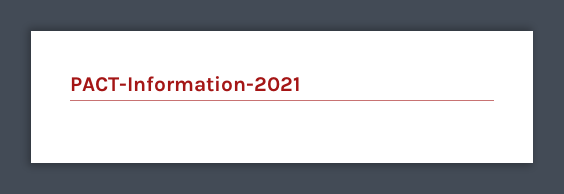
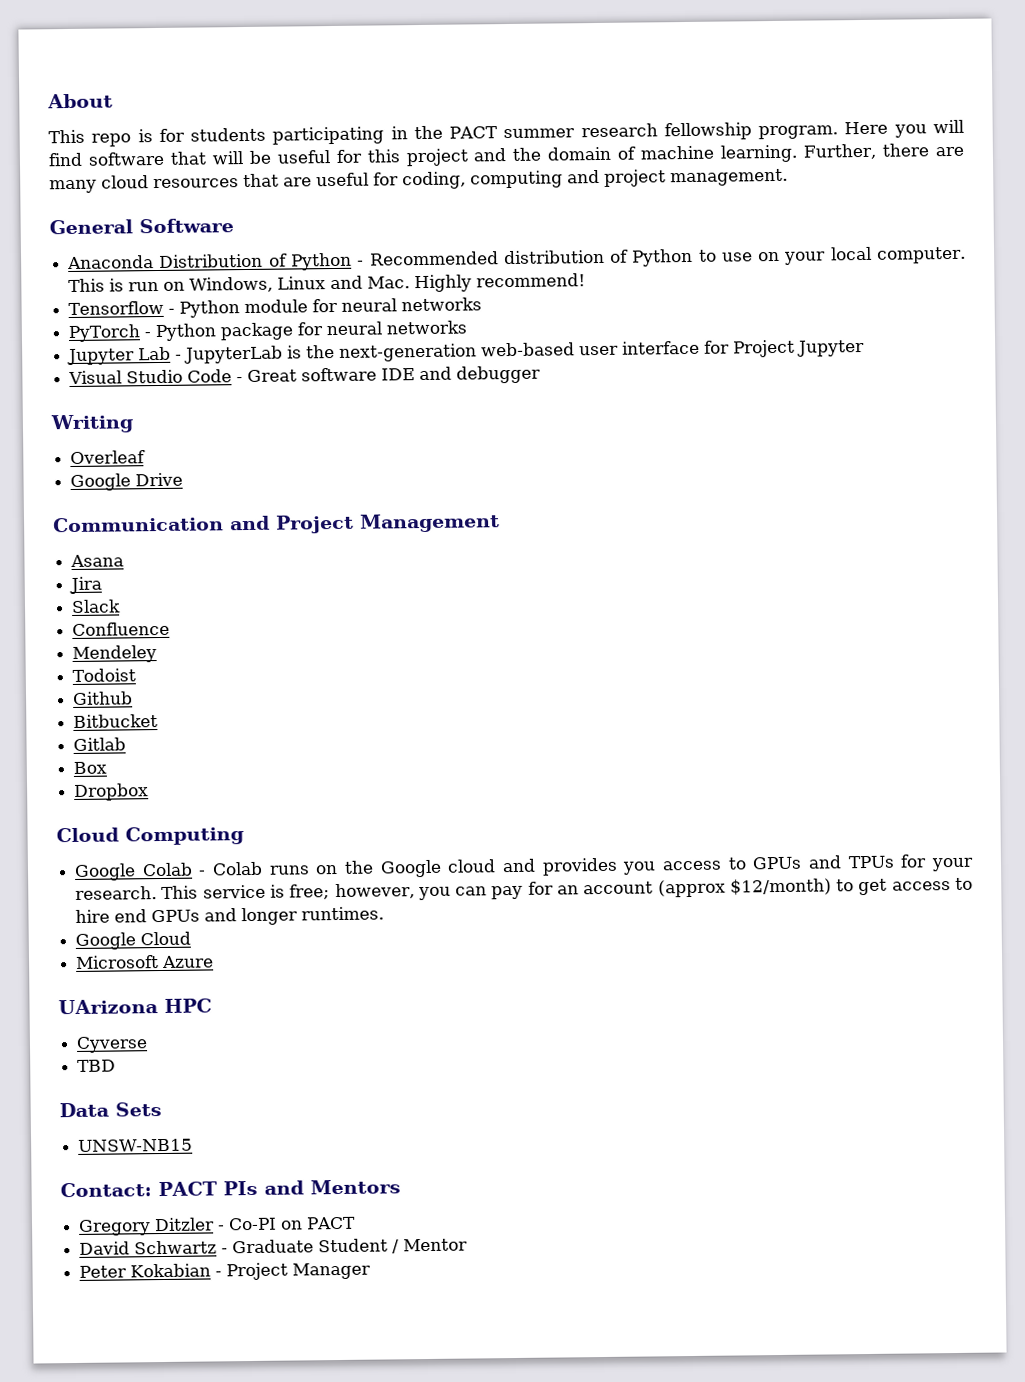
[70,76,300,92] PACT-Information-2021 -> [47,93,113,109] [48,119,964,147] [48,143,964,167] [49,168,788,194] [49,218,234,235] [67,246,967,271] [68,273,587,293] [68,297,483,318] [68,320,468,343] [67,339,866,366] [68,365,542,385] [50,414,134,434] [70,450,147,465] [70,472,184,491] [53,513,500,534] [70,554,125,568] [69,576,103,595] [71,599,122,613] [72,621,171,636] [72,645,158,663] [72,668,137,682] [72,691,134,705] [73,714,159,728] [73,737,127,751] [73,761,108,774] [74,783,150,801] [56,826,244,846] [74,854,974,881] [75,877,973,901] [75,906,385,926] [75,931,192,950] [75,955,215,969] [58,998,212,1015] [76,1036,149,1053] [77,1059,117,1072] [59,1102,162,1118] [78,1138,194,1152] [60,1179,401,1198] [78,1216,357,1236] [79,1238,469,1255] [79,1262,372,1281] About // This repo is for students participating in the PACT summer research fellowship program. Here you will find software that will be useful for this project and the domain of machine learning. Further, there are many cloud resources that are useful for coding, computing and project management. // General Software // Anaconda Distribution of Python - Recommended distribution of Python to use on your local computer. This is run on Windows, Linux and Mac. Highly recommend! // Tensorflow - Python module for neural networks // PyTorch - Python package for neural networks // Jupyter Lab - JupyterLab is the next-generation web-based user interface for Project Jupyter // Visual Studio Code - Great software IDE and debugger // Writing // Overleaf // Google Drive // Communication and Project Management // Asana // Jira // Slack // Confluence // Mendeley // Todoist // Github // Bitbucket // Gitlab // Box // Dropbox // Cloud Computing // Google Colab - Colab runs on the Google cloud and provides you access to GPUs and TPUs for your research. This service is free; however, you can pay for an account (approx $12/month) to get access to hire end GPUs and longer runtimes. // Google Cloud // Microsoft Azure // UArizona HPC // Cyverse // TBD // Data Sets // UNSW-NB15 // Contact: PACT PIs and Mentors // Gregory Ditzler - Co-PI on PACT // David Schwartz - Graduate Student / Mentor // Peter Kokabian - Project Manager

